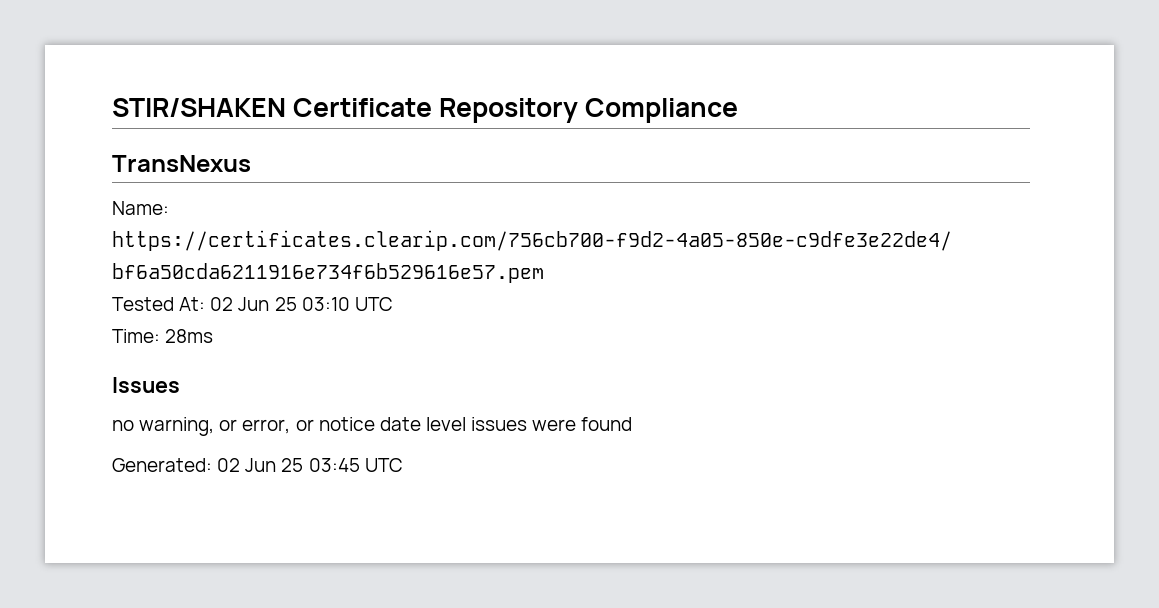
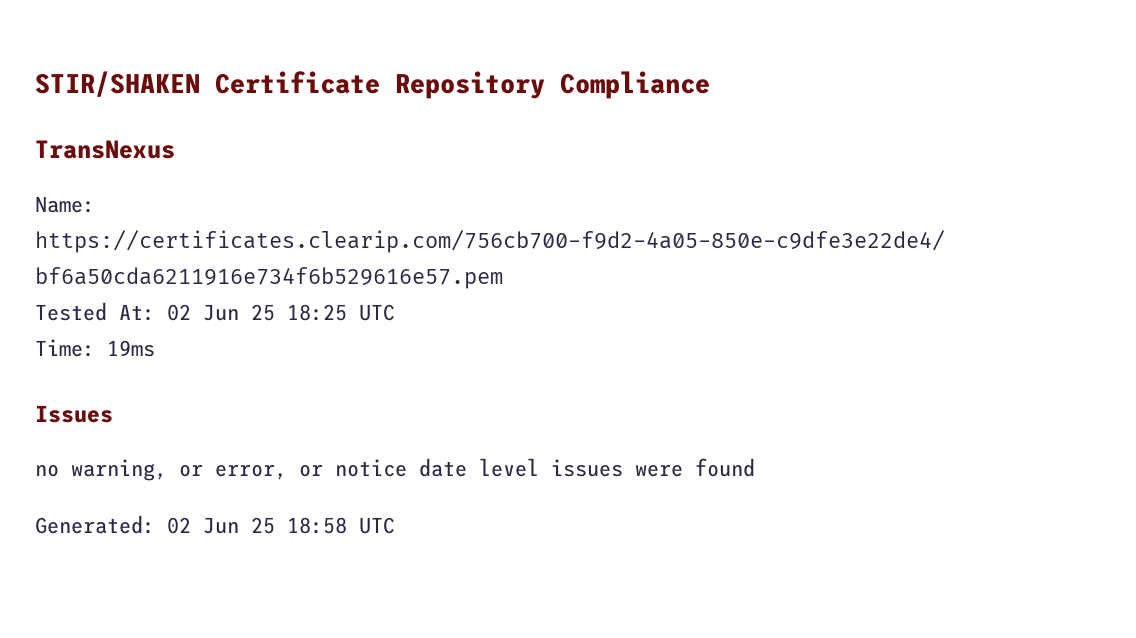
[301,297,350,311] 03:10 -> [287,304,347,321] 18:25
[165,329,214,343] 28ms -> [107,340,155,357] 19ms
[308,458,360,472] 03:45 -> [287,517,347,534] 18:58

